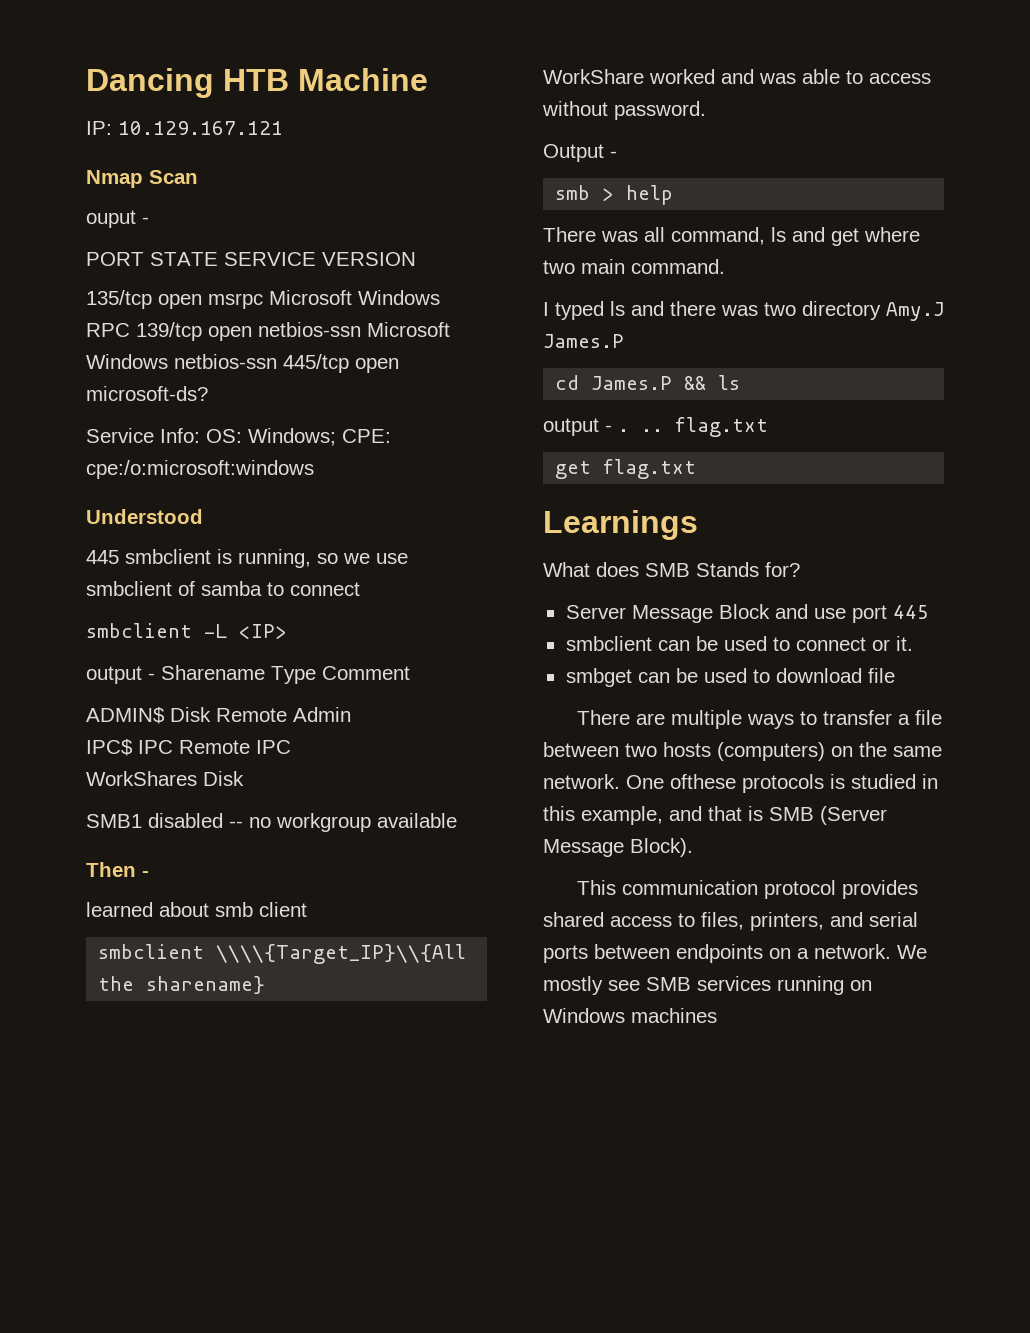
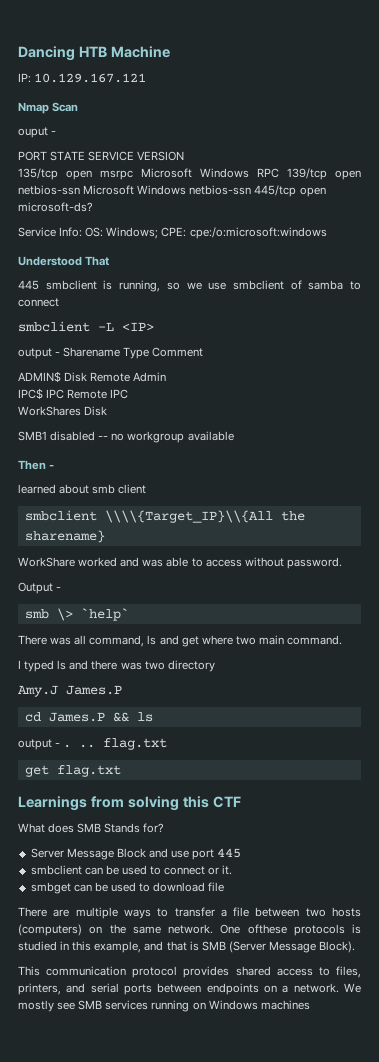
(203, 516) none -> [85,256,110,266] That
[602,185,674,205] > help -> [56,608,129,621] \> `help`
(881, 310) none -> (215, 666) //
(698, 525) none -> [90,796,241,811] from solving this CTF

